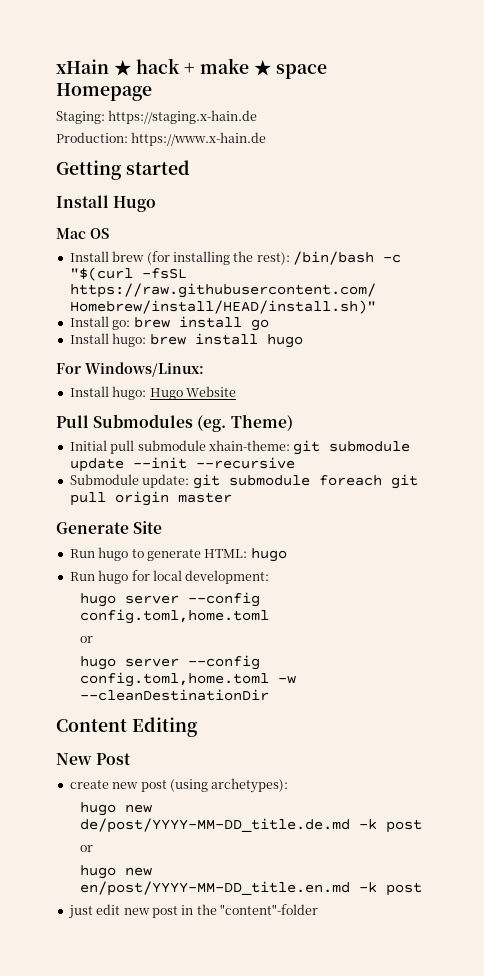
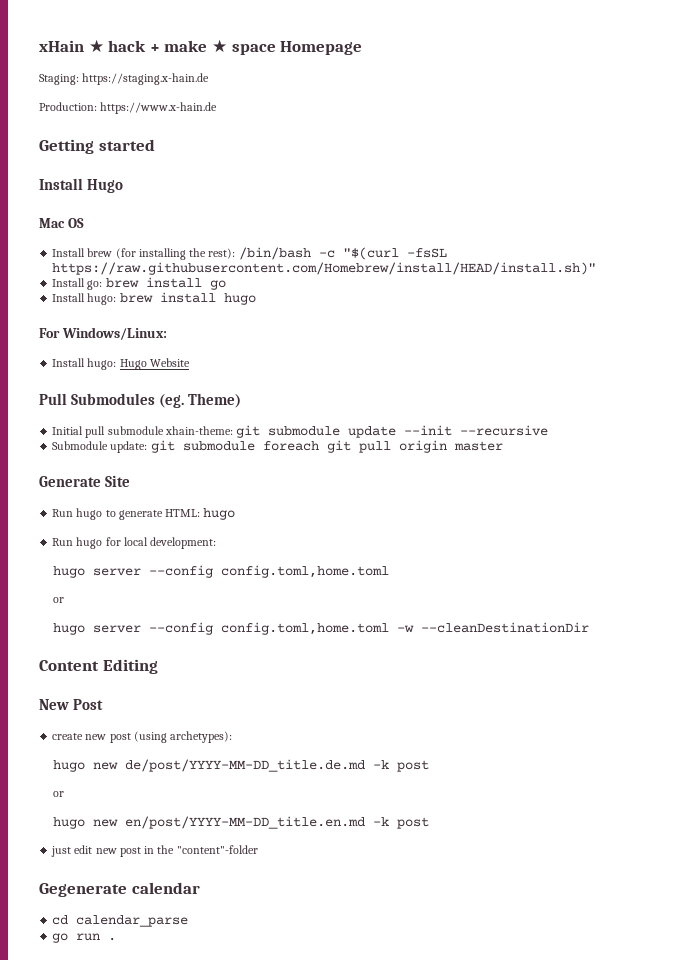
(318, 909) none -> [39,882,200,897] [52,915,189,927] [52,933,117,943] // Gegenerate calendar // cd calendar_parse // go run .

